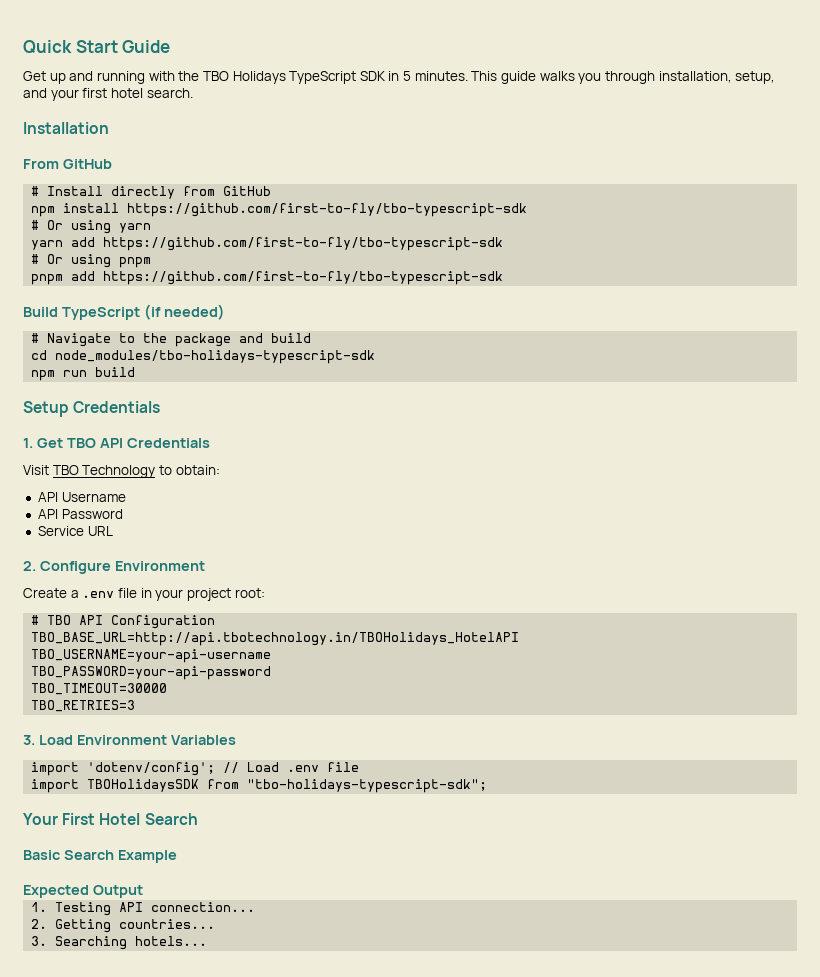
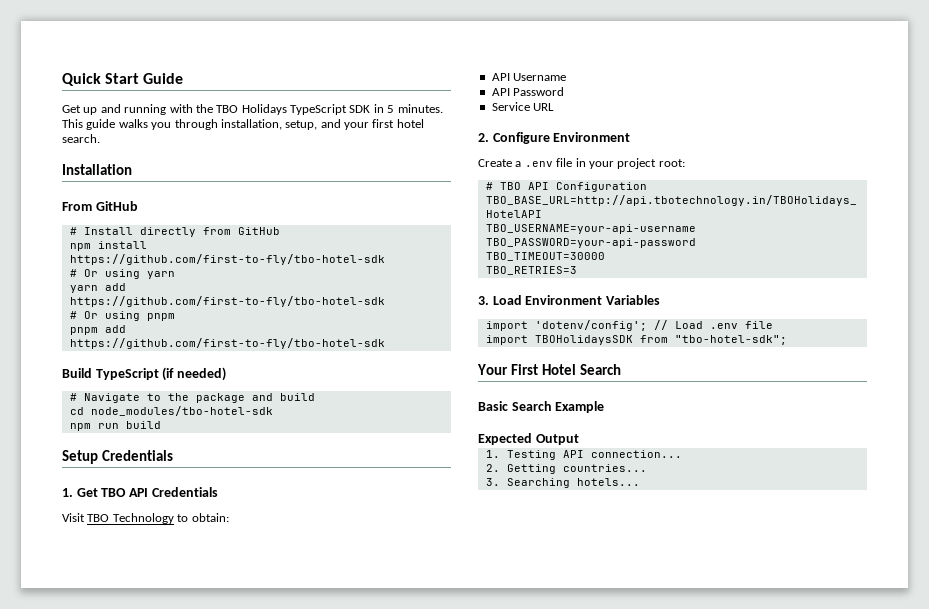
[127,203,528,217] https://github.com/first-to-fly/tbo-typescript-sdk -> [69,254,385,265] https://github.com/first-to-fly/tbo-hotel-sdk
[103,237,504,251] https://github.com/first-to-fly/tbo-typescript-sdk -> [69,296,385,307] https://github.com/first-to-fly/tbo-hotel-sdk
[103,271,504,285] https://github.com/first-to-fly/tbo-typescript-sdk -> [69,338,385,349] https://github.com/first-to-fly/tbo-hotel-sdk
[55,350,376,364] node_modules/tbo-holidays-typescript-sdk -> [90,406,273,416] node_modules/tbo-hotel-sdk
[247,779,488,793] "tbo-holidays-typescript-sdk"; -> [674,335,787,345] "tbo-hotel-sdk";

